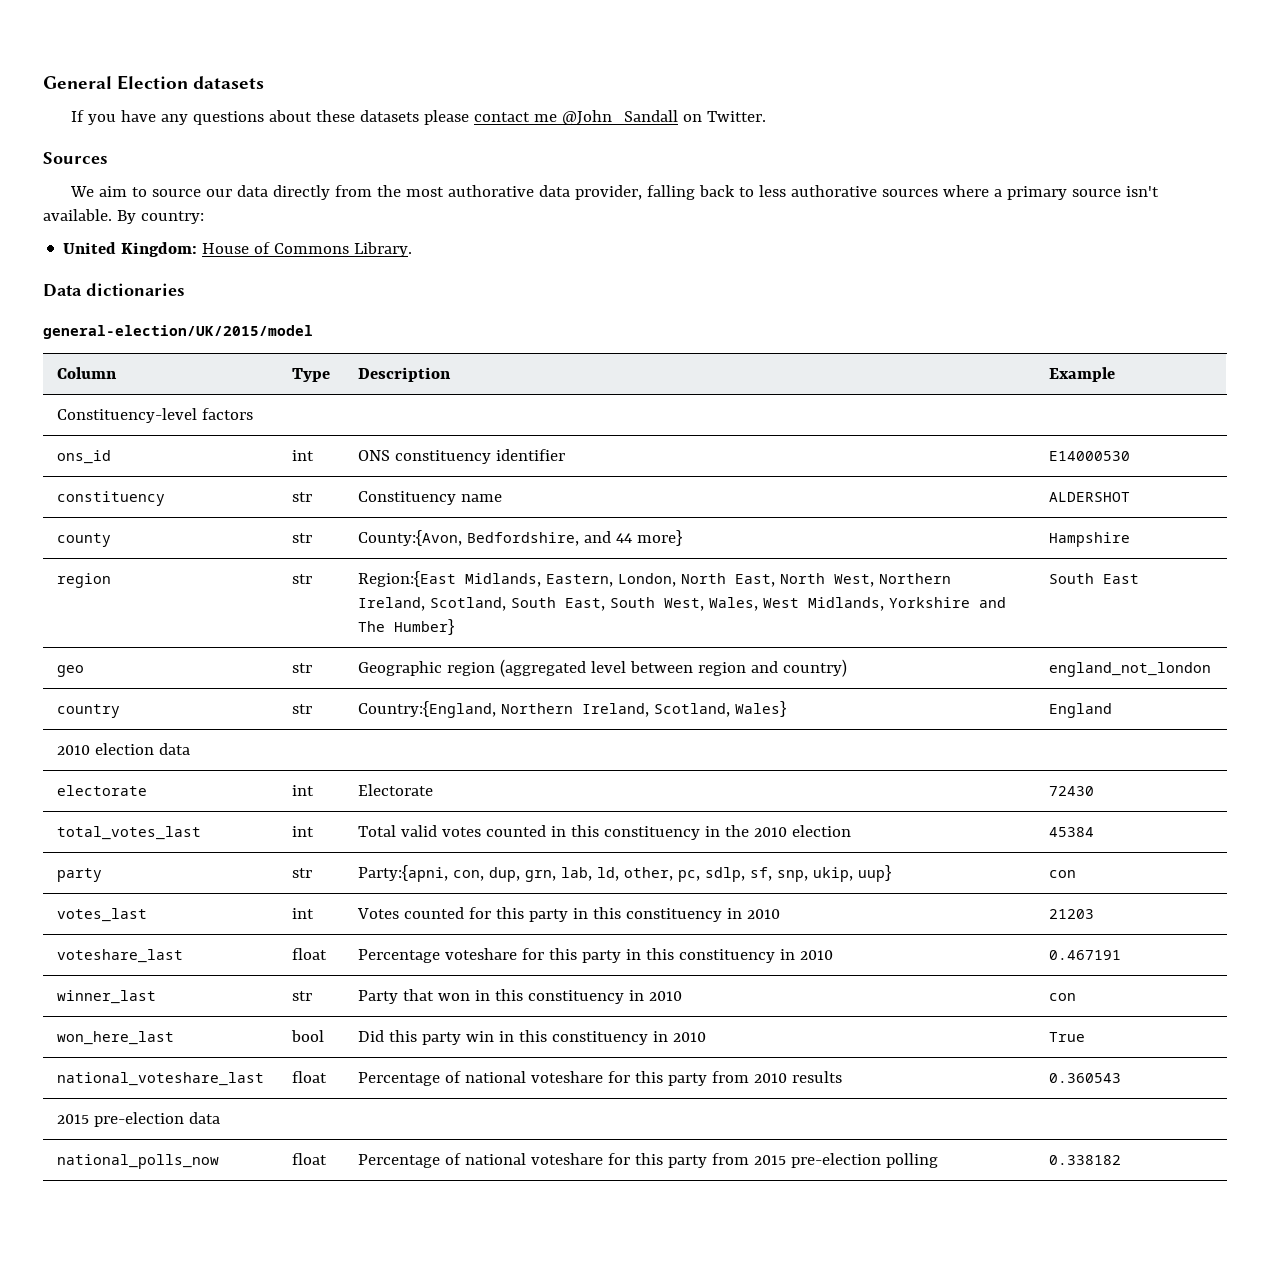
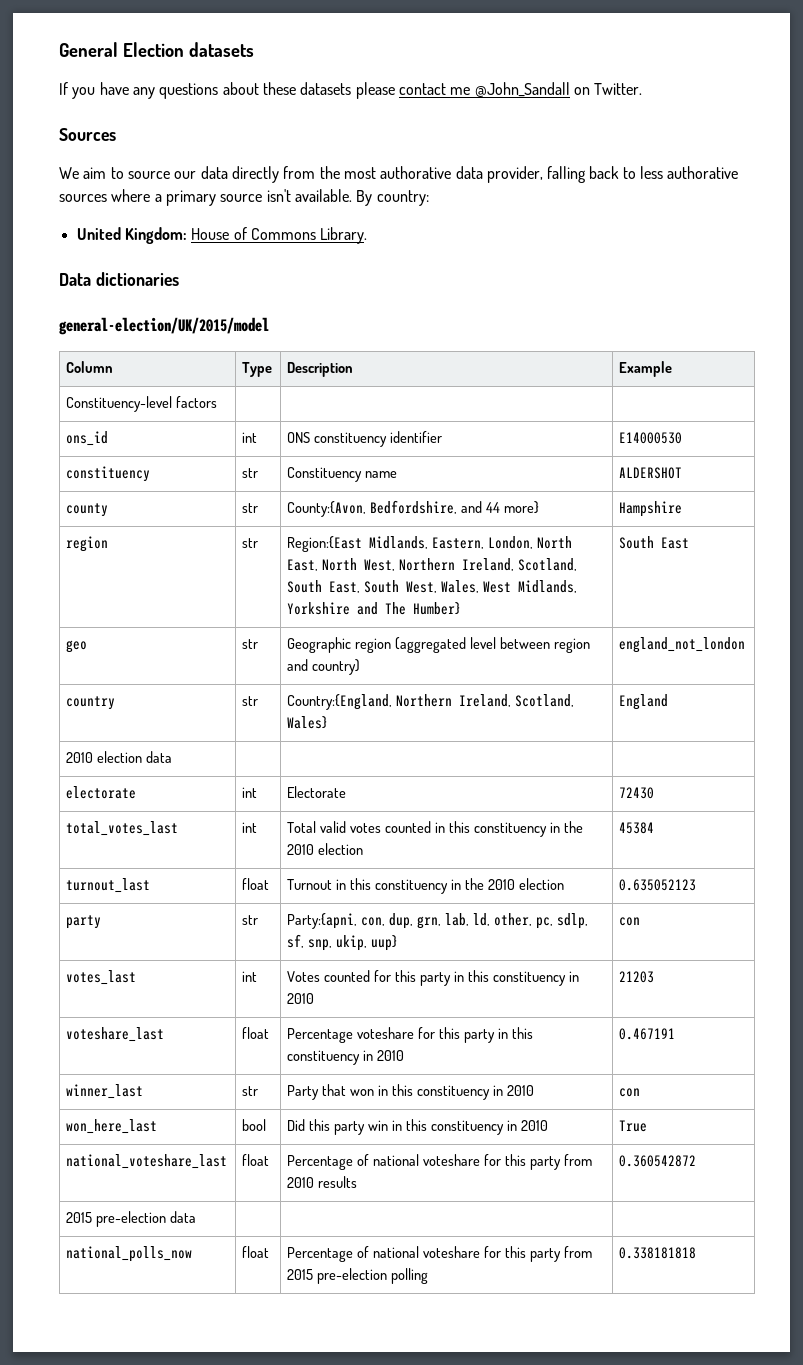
(1094, 832) none -> [66,878,151,893] [242,878,270,890] [287,878,564,894] [619,879,697,891] // turnout_last | float | Turnout in this constituency in the 2010 election | 0.635052123
[1048,1073,1121,1083] 0.360543 -> [619,1155,697,1167] 0.360542872
[1048,1155,1121,1165] 0.338182 -> [619,1247,697,1259] 0.338181818

